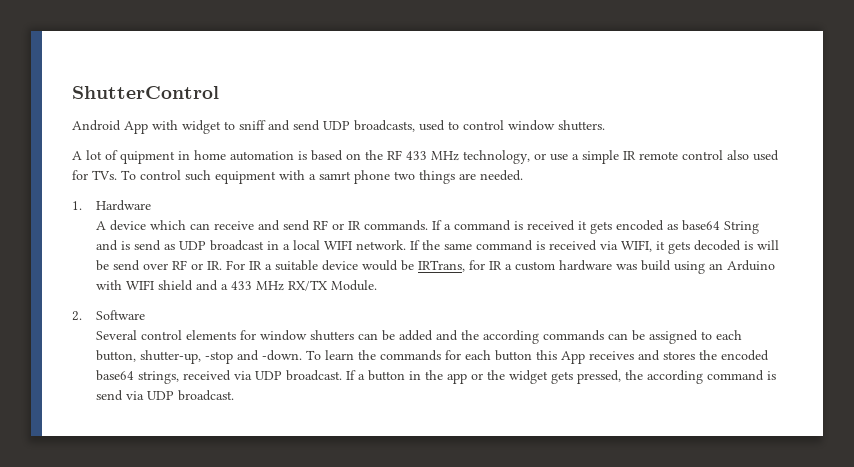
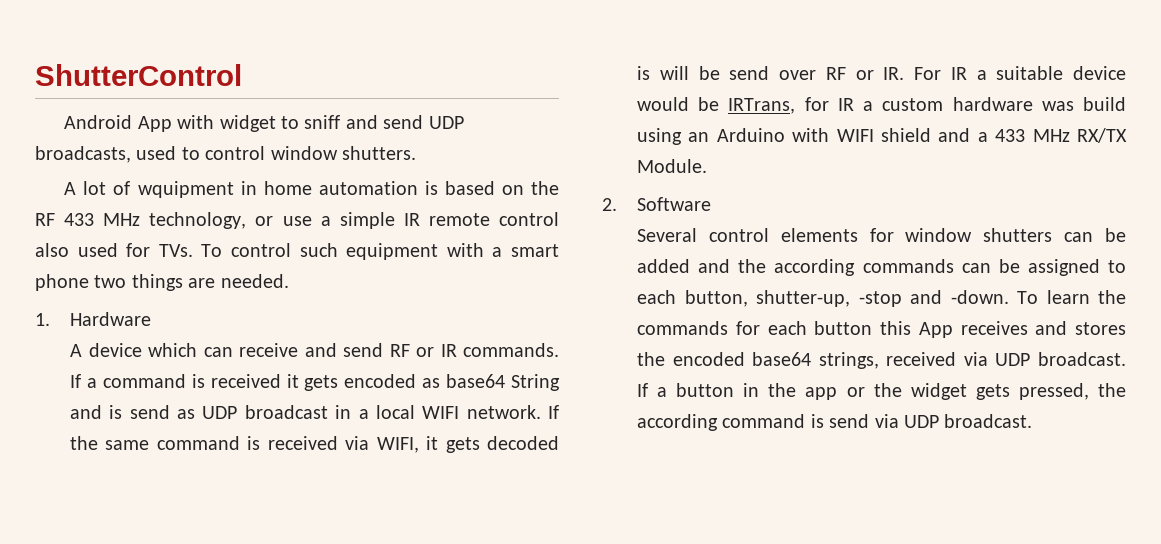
[120,151,175,164] quipment -> [137,181,234,198] wquipment
[319,171,351,180] samrt -> [511,244,559,257] smart

